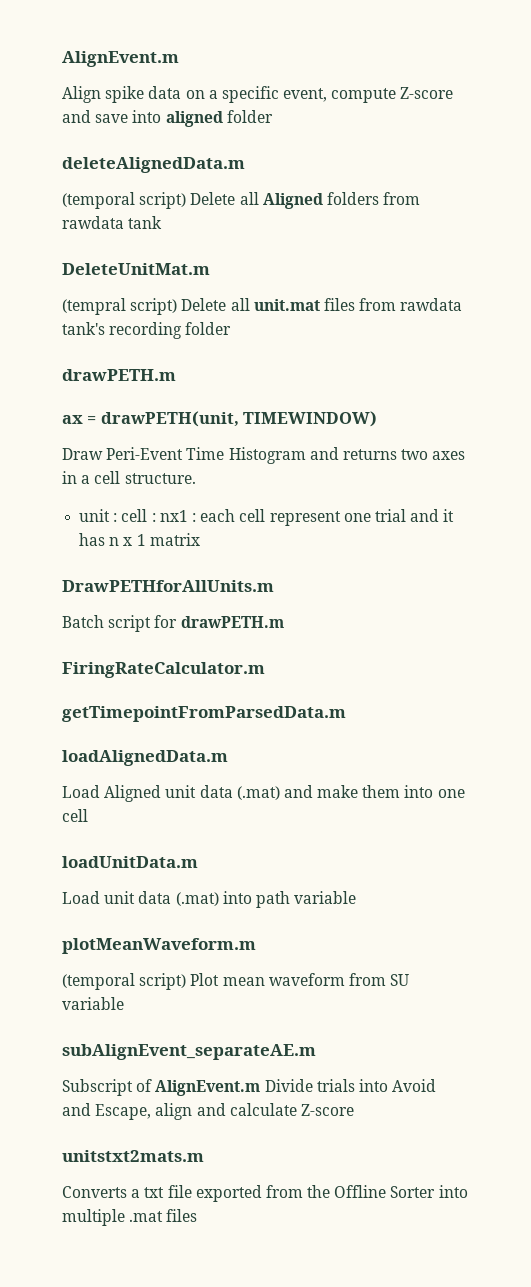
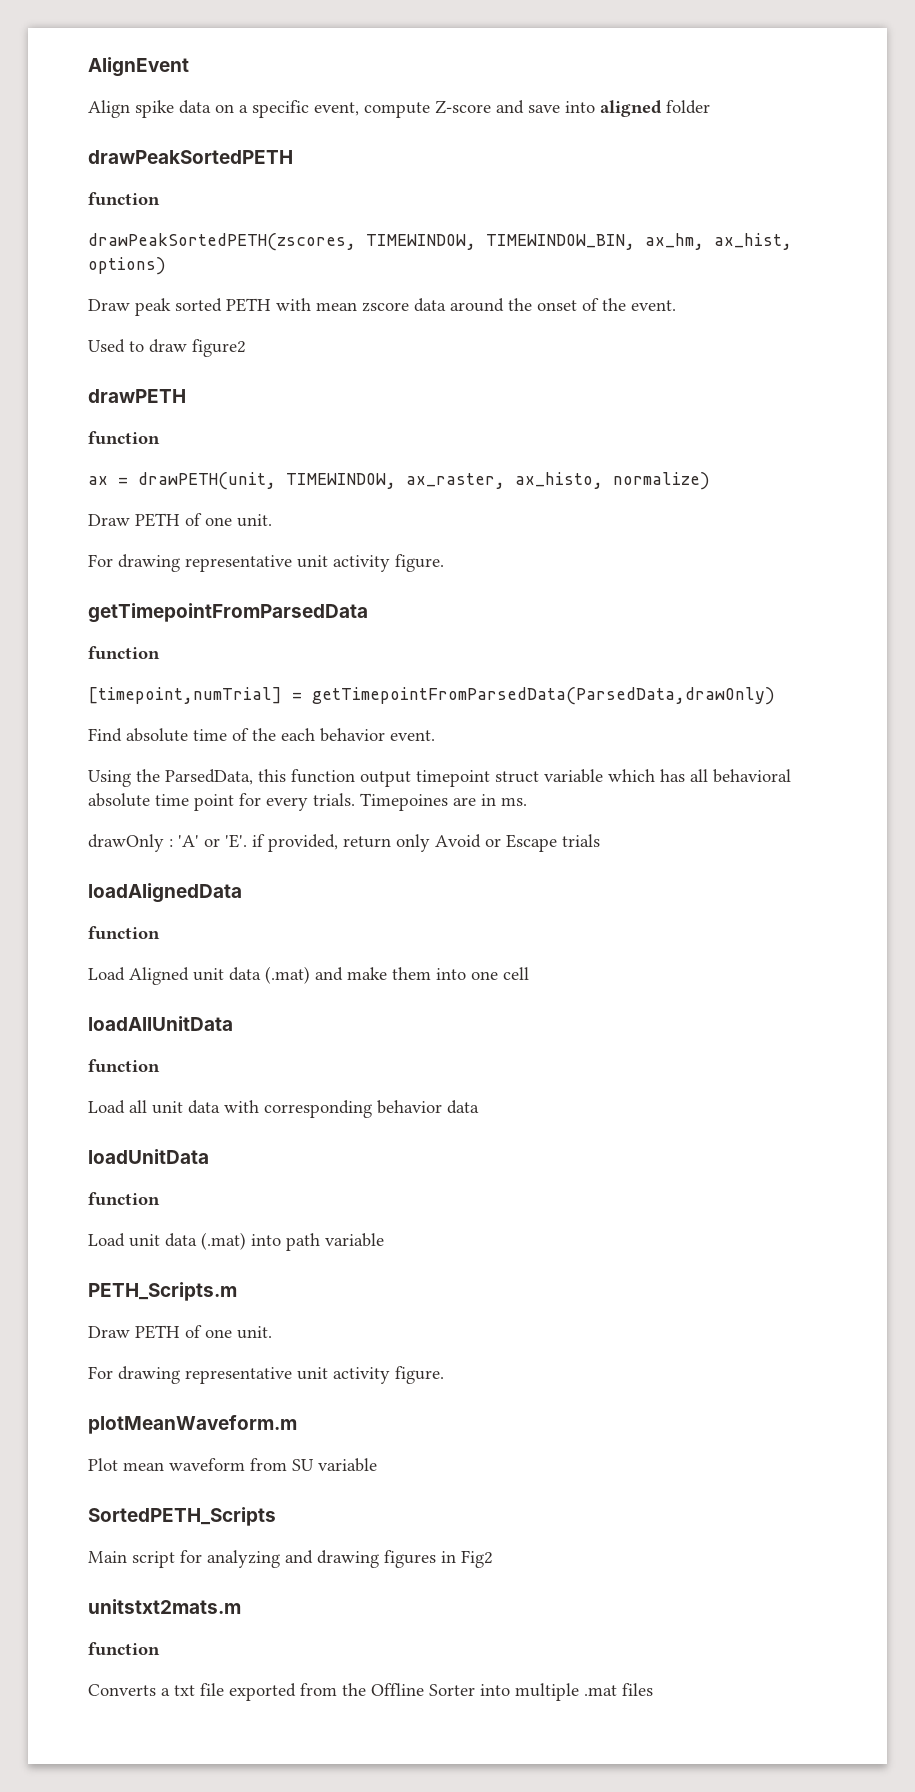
[62,51,179,67] AlignEvent.m -> [88,57,189,77] AlignEvent
[62,157,245,173] [62,192,421,209] [62,216,163,229] [62,263,210,275] [62,298,463,315] [62,322,232,339] [62,369,176,381] [62,411,378,427] [62,447,466,464] [62,471,196,484] [79,509,455,526] [79,533,200,546] [62,580,274,592] [62,615,284,632] [62,662,265,678] [62,706,346,722] [62,750,228,766] deleteAlignedData.m // (temporal script) Delete all Aligned folders from rawdata tank // DeleteUnitMat.m // (tempral script) Delete all unit.mat files from rawdata tank's recording folder // drawPETH.m // ax = drawPETH(unit, TIMEWINDOW) // Draw Peri-Event Time Histogram and returns two axes in a cell structure. // unit : cell : nx1 : each cell represent one trial and it has n x 1 matrix // DrawPETHforAllUnits.m // Batch script for drawPETH.m // FiringRateCalculator.m // getTimepointFromParsedData.m // loadAlignedData.m -> [88,150,293,164] [88,192,160,206] [88,233,792,251] [88,257,166,275] [88,298,676,316] [88,339,246,357] [88,389,186,403] [88,431,160,445] [88,472,710,490] [88,513,272,527] [88,554,444,572] [88,603,368,623] [88,646,160,660] [88,687,775,705] [88,728,435,742] [88,769,791,787] [88,793,527,811] [88,834,600,852] [88,883,242,903] [88,926,160,940] drawPeakSortedPETH // function // drawPeakSortedPETH(zscores, TIMEWINDOW, TIMEWINDOW_BIN, ax_hm, ax_hist, options) // Draw peak sorted PETH with mean zscore data around the onset of the event. // Used to draw figure2 // drawPETH // function // ax = drawPETH(unit, TIMEWINDOW, ax_raster, ax_histo, normalize) // Draw PETH of one unit. // For drawing representative unit activity figure. // getTimepointFromParsedData // function // [timepoint,numTrial] = getTimepointFromParsedData(ParsedData,drawOnly) // Find absolute time of the each behavior event. // Using the ParsedData, this function output timepoint struct variable which has all behavioral absolute time point for every trials. Timepoines are in ms. // drawOnly : 'A' or 'E'. if provided, return only Avoid or Escape trials // loadAlignedData // function
[62,856,198,868] loadUnitData.m -> [88,1016,233,1031] [88,1059,160,1073] [88,1100,479,1118] [88,1149,209,1164] [88,1192,160,1206] loadAllUnitData // function // Load all unit data with corresponding behavior data // loadUnitData // function
(357, 897) none -> [88,1282,237,1301] [88,1325,272,1339] [88,1366,444,1384] // PETH_Scripts.m // Draw PETH of one unit. // For drawing representative unit activity figure.
[62,973,187,990] (temporal script) -> (297, 1424) none
[62,1044,316,1060] [62,1079,437,1096] [62,1103,354,1120] subAlignEvent_separateAE.m // Subscript of AlignEvent.m Divide trials into Avoid and Escape, align and calculate Z-score -> [88,1507,276,1526] [88,1550,493,1568] SortedPETH_Scripts // Main script for analyzing and drawing figures in Fig2
(204, 1156) none -> [88,1642,160,1656] // function

